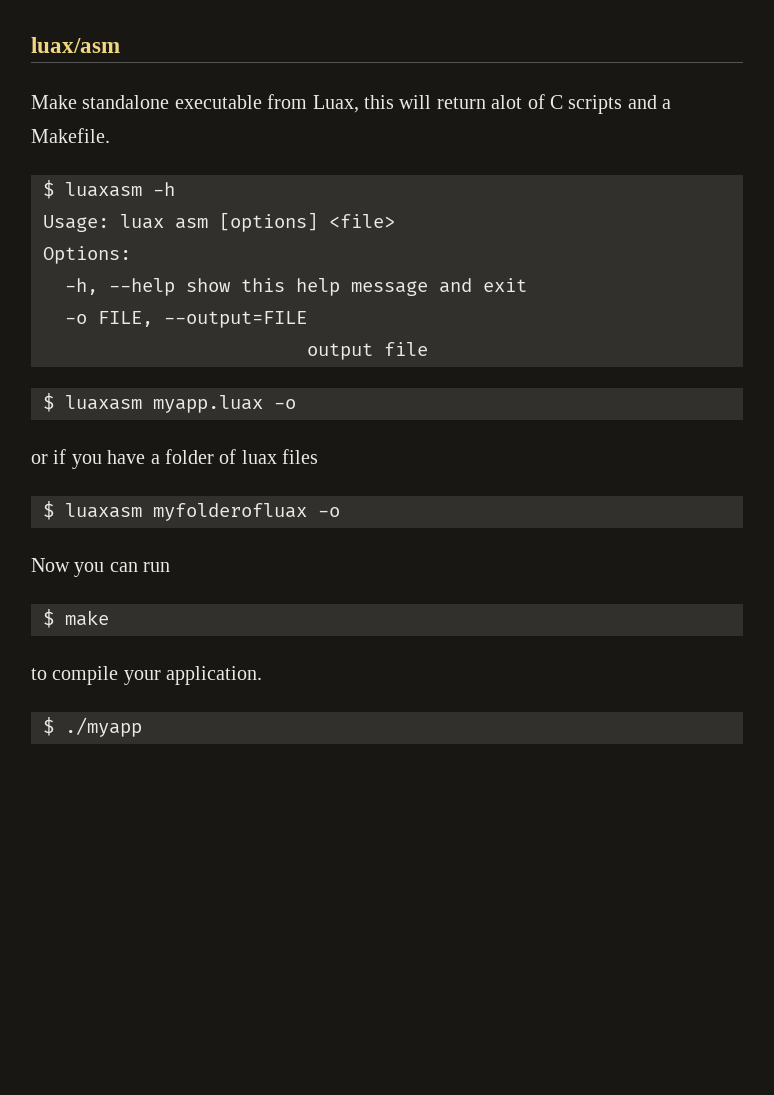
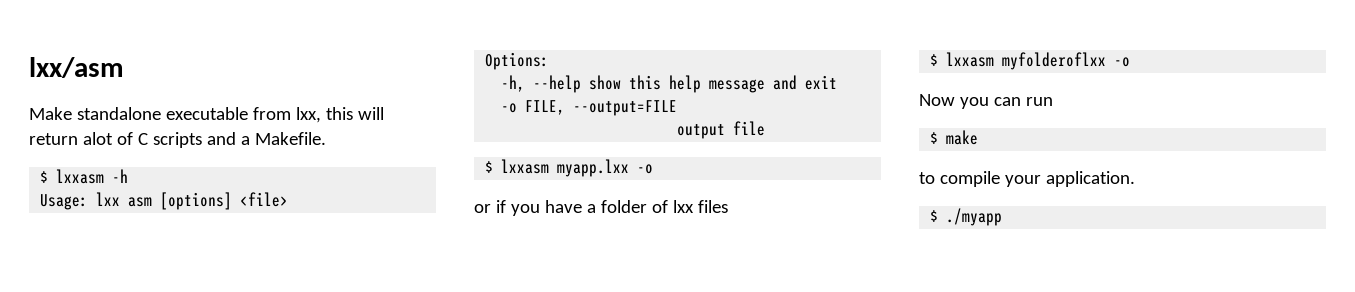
[31,37,120,53] luax/asm -> [29,57,124,78] lxx/asm
[312,95,359,113] Luax, -> [295,107,321,123] lxx,
[65,182,142,197] luaxasm -> [56,169,105,184] lxxasm
[120,214,164,229] luax -> [96,192,121,206] lxx
[65,395,263,413] luaxasm myapp.luax -> [501,159,630,177] lxxasm myapp.lxx
[241,450,277,464] luax -> [672,200,694,213] lxx
[65,503,307,521] luaxasm myfolderofluax -> [946,52,1107,70] lxxasm myfolderoflxx

